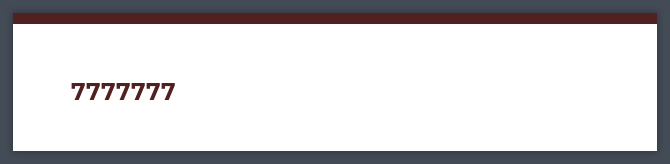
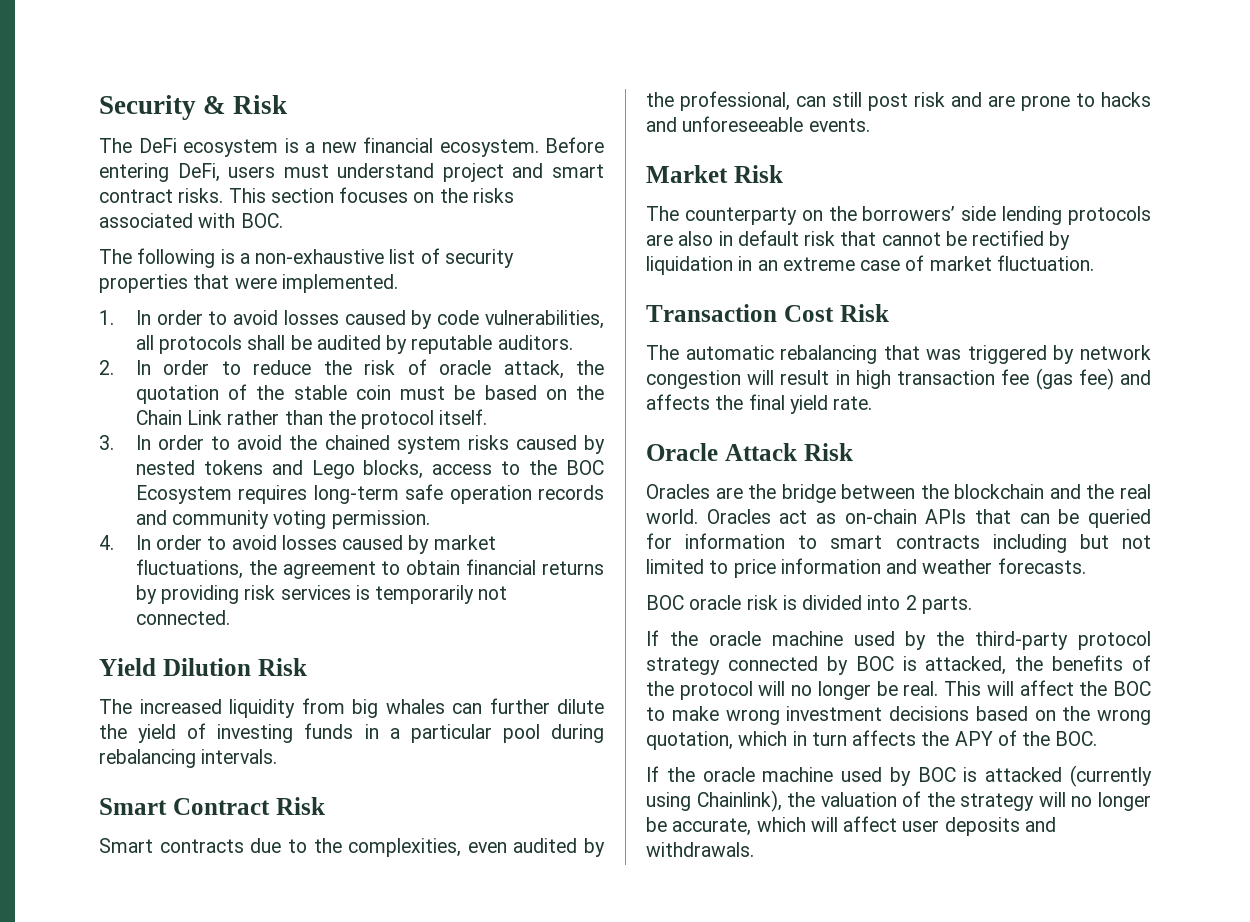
[71,83,176,100] 7777777 -> [99,95,287,120] [99,137,604,157] [99,163,604,182] [99,187,514,203] [99,213,283,228] [99,248,514,268] [99,274,398,293] [99,310,604,329] [135,335,573,354] [99,359,604,379] [135,384,604,404] [135,409,488,429] [99,435,605,454] [135,460,604,479] [135,484,604,504] [135,510,430,529] [99,535,496,554] [135,559,604,579] [135,585,508,604] [135,610,230,625] [99,658,307,676] [99,698,604,718] [99,723,604,743] [99,749,278,768] [99,797,325,815] [99,838,605,857] [646,91,1151,111] [646,116,870,132] [646,165,783,183] [646,206,1151,225] [646,230,1071,250] [646,255,1094,275] [646,304,889,322] [646,345,1151,364] [646,368,1151,390] [646,394,873,414] [646,443,853,461] [646,484,1151,503] [646,509,1151,528] [646,533,1151,553] [646,558,1086,578] [646,595,972,614] [646,630,1151,650] [646,655,1151,675] [646,680,1151,700] [646,706,1151,725] [646,730,1098,750] [646,765,1152,787] [646,790,1151,812] [646,816,1056,836] [646,842,754,857] Security & Risk // The DeFi ecosystem is a new financial ecosystem. Before entering DeFi, users must understand project and smart contract risks. This section focuses on the risks associated with BOC. // The following is a non-exhaustive list of security properties that were implemented. // 1. In order to avoid losses caused by code vulnerabilities, all protocols shall be audited by reputable auditors. // 2. In order to reduce the risk of oracle attack, the quotation of the stable coin must be based on the Chain Link rather than the protocol itself. // 3. In order to avoid the chained system risks caused by nested tokens and Lego blocks, access to the BOC Ecosystem requires long-term safe operation records and community voting permission. // 4. In order to avoid losses caused by market fluctuations, the agreement to obtain financial returns by providing risk services is temporarily not connected. // Yield Dilution Risk // The increased liquidity from big whales can further dilute the yield of investing funds in a particular pool during rebalancing intervals. // Smart Contract Risk // Smart contracts due to the complexities, even audited by the professional, can still post risk and are prone to hacks and unforeseeable events. // Market Risk // The counterparty on the borrowers’ side lending protocols are also in default risk that cannot be rectified by liquidation in an extreme case of market fluctuation. // Transaction Cost Risk // The automatic rebalancing that was triggered by network congestion will result in high transaction fee (gas fee) and affects the final yield rate. // Oracle Attack Risk // Oracles are the bridge between the blockchain and the real world. Oracles act as on-chain APIs that can be queried for information to smart contracts including but not limited to price information and weather forecasts. // BOC oracle risk is divided into 2 parts. // If the oracle machine used by the third-party protocol strategy connected by BOC is attacked, the benefits of the protocol will no longer be real. This will affect the BOC to make wrong investment decisions based on the wrong quotation, which in turn affects the APY of the BOC. // If the oracle machine used by BOC is attacked (currently using Chainlink), the valuation of the strategy will no longer be accurate, which will affect user deposits and withdrawals.

